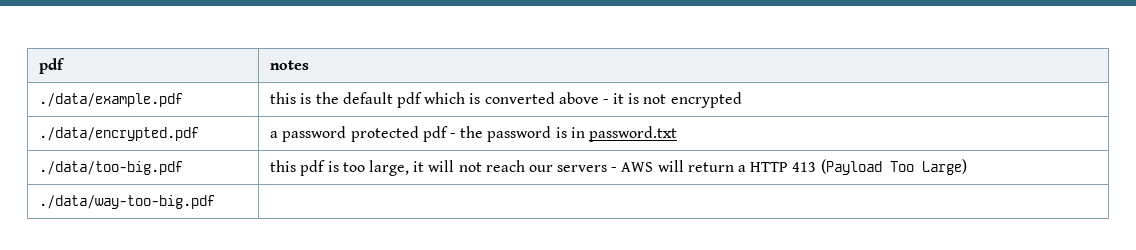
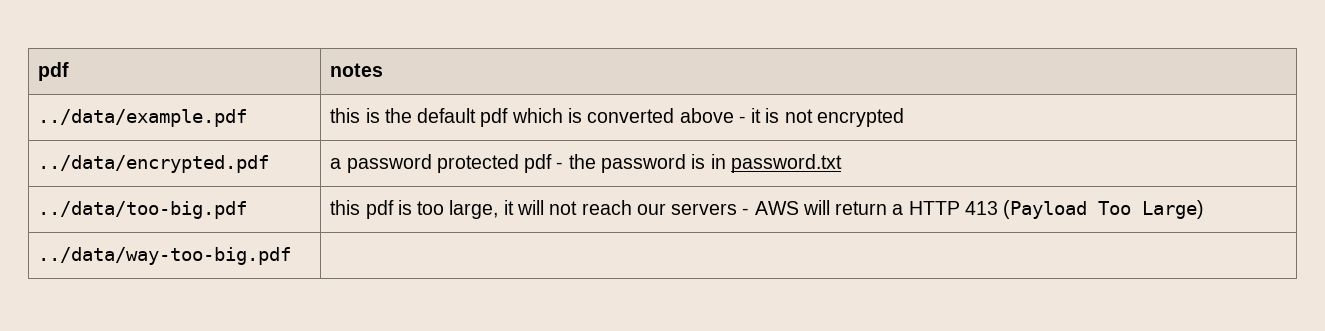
[39,93,184,107] ./data/example.pdf -> [38,109,248,127] ../data/example.pdf
[39,127,200,141] ./data/encrypted.pdf -> [38,155,270,173] ../data/encrypted.pdf
[39,161,184,175] ./data/too-big.pdf -> [38,201,248,219] ../data/too-big.pdf
[39,195,216,209] ./data/way-too-big.pdf -> [38,247,292,265] ../data/way-too-big.pdf

